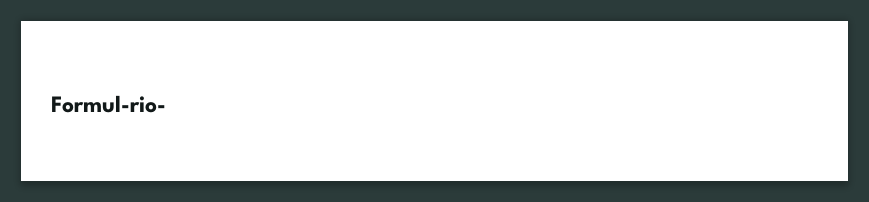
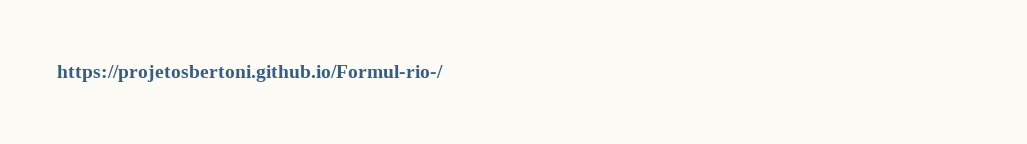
[51,95,166,113] Formul-rio- -> [57,65,443,82] https://projetosbertoni.github.io/Formul-rio-/

